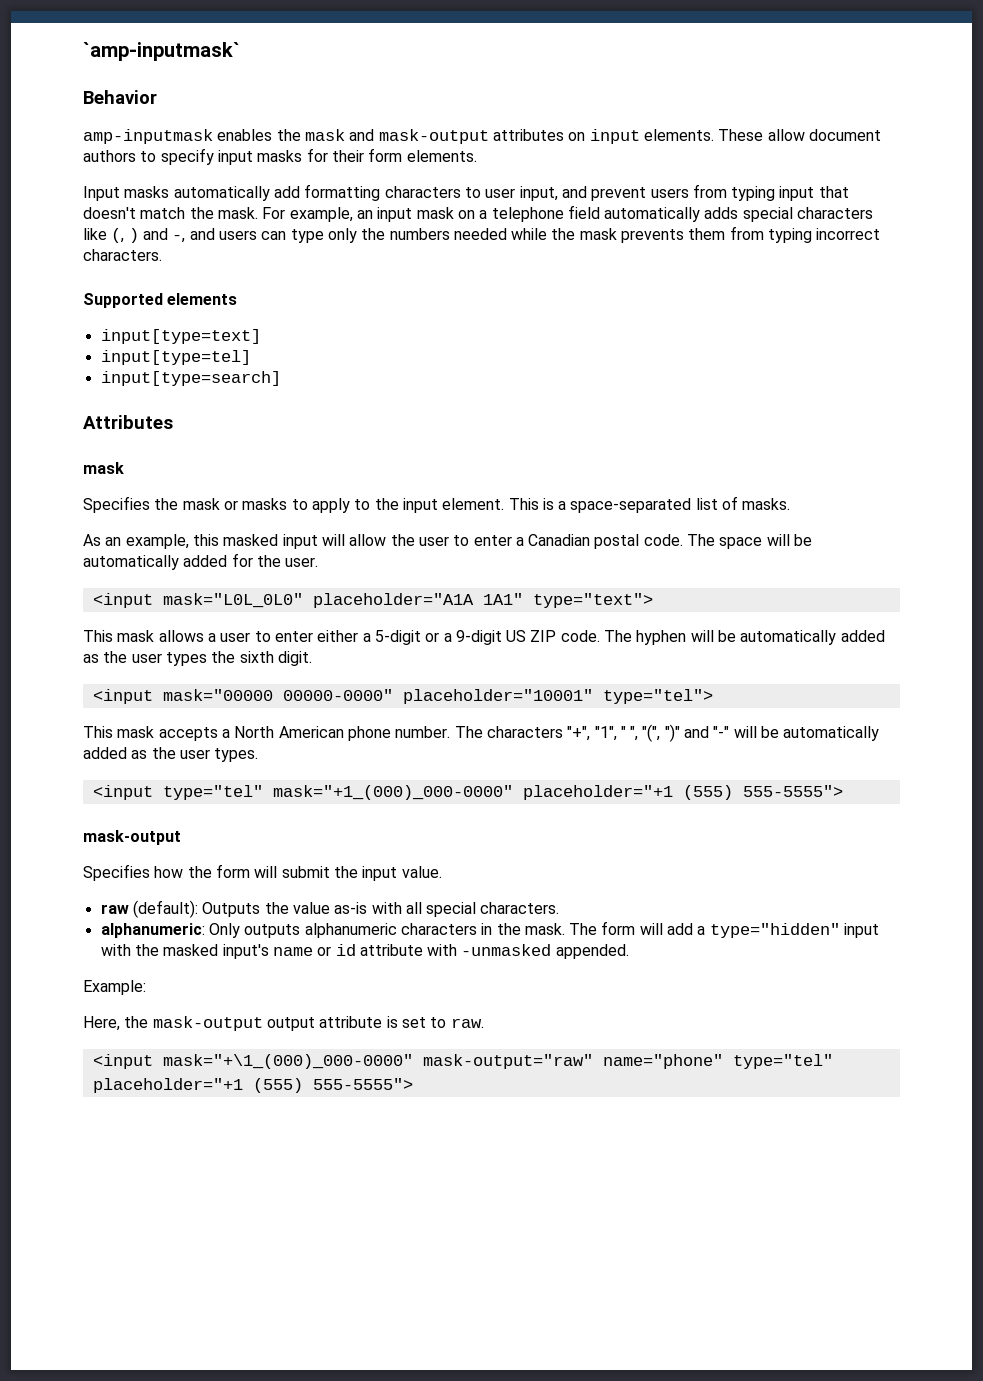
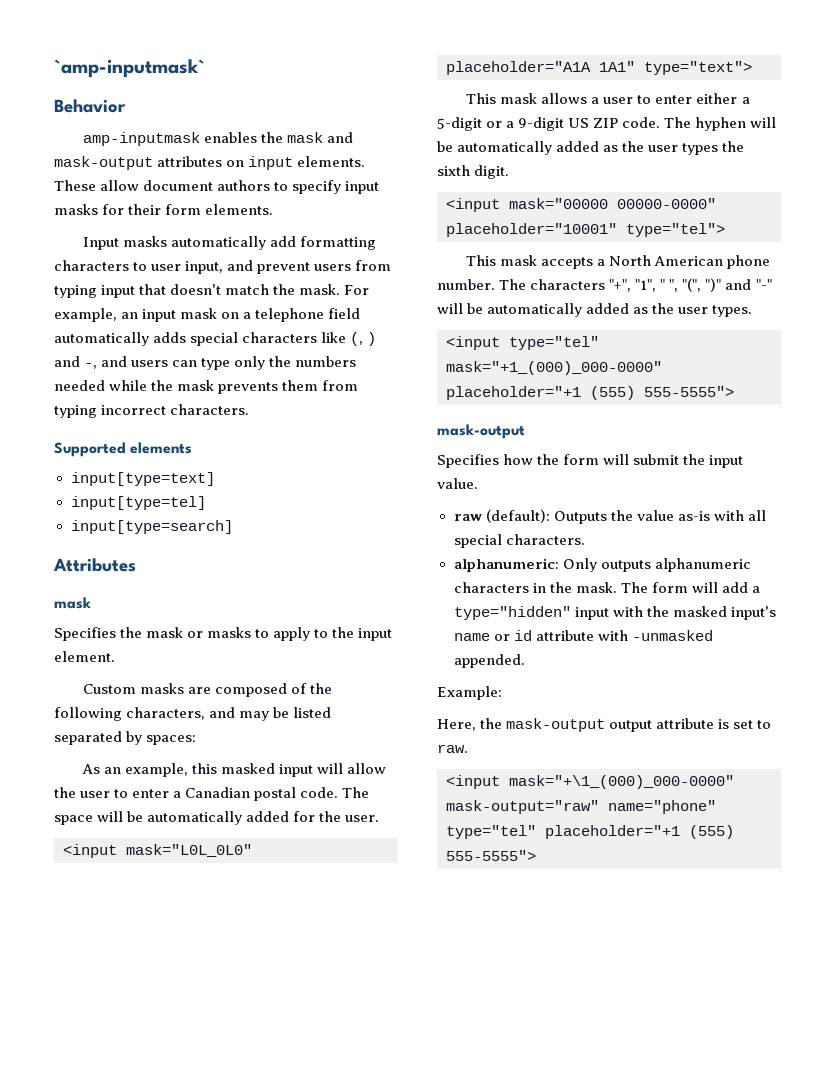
[508,496,791,513] This is a space-separated list of masks. -> [83,683,333,697] [54,707,332,721] [54,731,197,745] // Custom masks are composed of the following characters, and may be listed separated by spaces:

